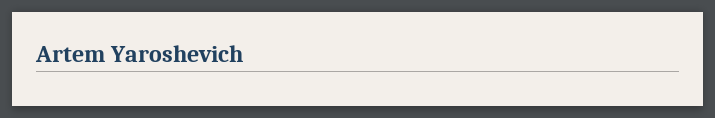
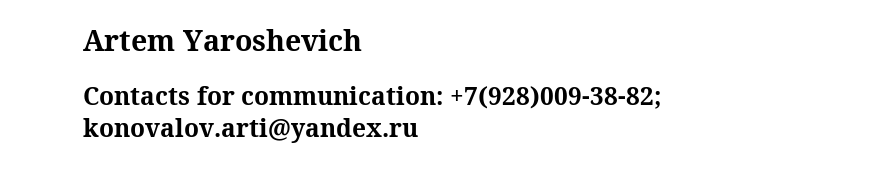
(244, 53) none -> [83,86,661,109] [83,118,418,143] // Contacts for communication: +7(928)009-38-82; konovalov.arti@yandex.ru

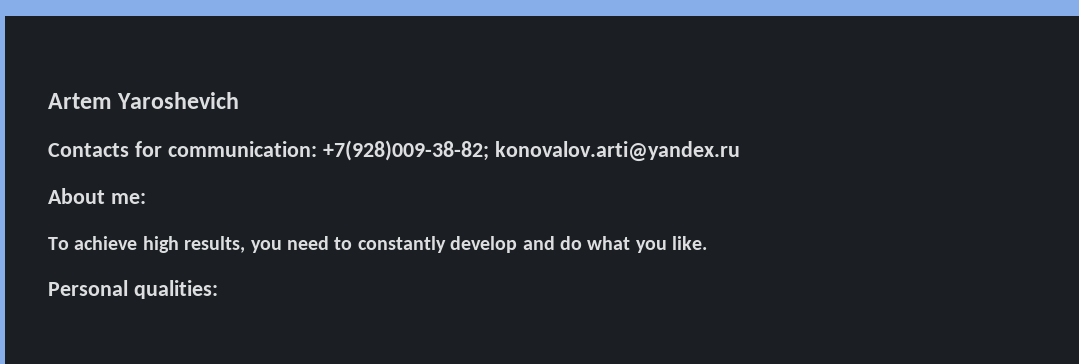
(418, 130) none -> [48,188,146,204] [48,236,708,253] [48,280,218,299] // About me: // To achieve high results, you need to constantly develop and do what you like. // Personal qualities:

